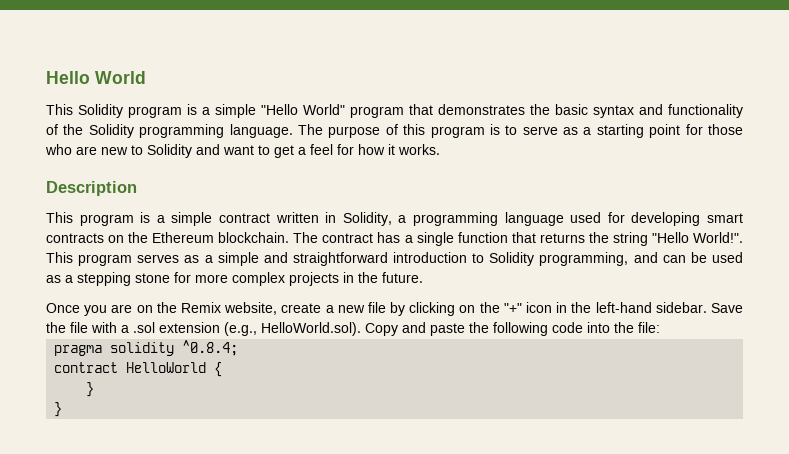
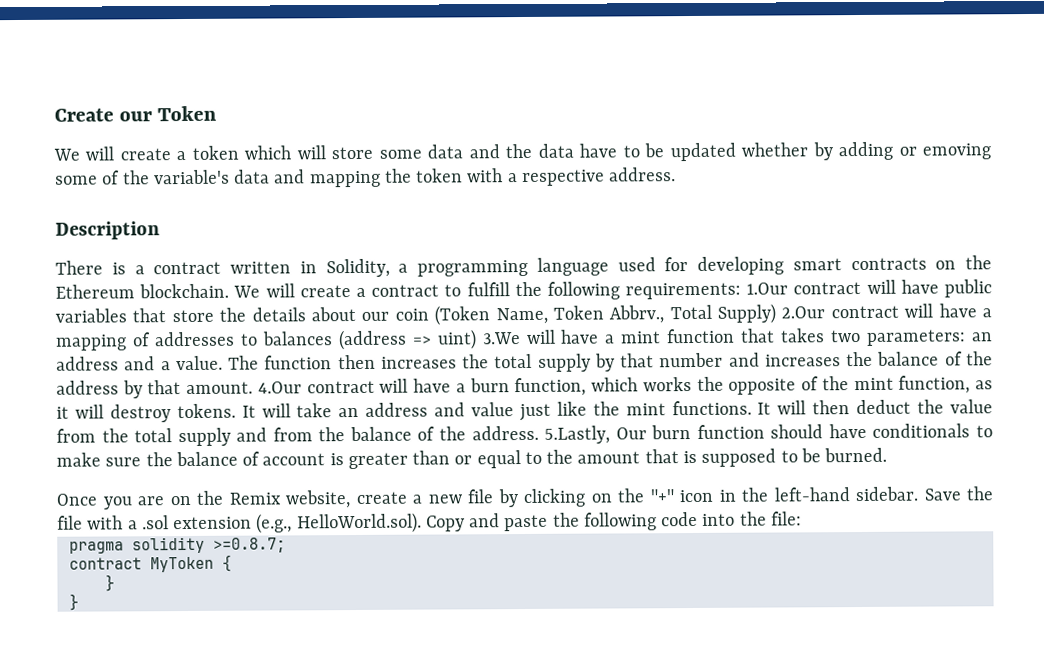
[46,71,146,84] [46,104,743,118] [46,124,744,138] [45,144,440,158] Hello World // This Solidity program is a simple "Hello World" program that demonstrates the basic syntax and functionality of the Solidity programming language. The purpose of this program is to serve as a starting point for those who are new to Solidity and want to get a feel for how it works. -> [54,105,218,122] [53,141,992,162] [55,167,677,188] Create our Token // We will create a token which will store some data and the data have to be updated whether by adding or emoving some of the variable's data and mapping the token with a respective address.
[46,212,213,226] This program is a simple -> [55,260,145,275] There is a
[293,232,743,246] [46,252,743,266] [46,272,423,286] The contract has a single function that returns the string "Hello World!". This program serves as a simple and straightforward introduction to Solidity programming, and can be used as a stepping stone for more complex projects in the future. -> [233,279,992,300] [55,303,993,326] [55,328,994,351] [56,351,994,372] [56,375,993,399] [56,399,994,423] [56,423,993,447] [56,447,888,470] We will create a contract to fulfill the following requirements: 1.Our contract will have public variables that store the details about our coin (Token Name, Token Abbrv., Total Supply) 2.Our contract will have a mapping of addresses to balances (address => uint) 3.We will have a mint function that takes two parameters: an address and a value. The function then increases the total supply by that number and increases the balance of the address by that amount. 4.Our contract will have a burn function, which works the opposite of the mint function, as it will destroy tokens. It will take an address and value just like the mint functions. It will then deduct the value from the total supply and from the balance of the address. 5.Lastly, Our burn function should have conditionals to make sure the balance of account is greater than or equal to the amount that is supposed to be burned.
[182,340,239,356] [54,362,207,373] ^0.8.4; // contract HelloWorld -> [212,537,286,553] [68,556,214,573] >=0.8.7; // contract MyToken

